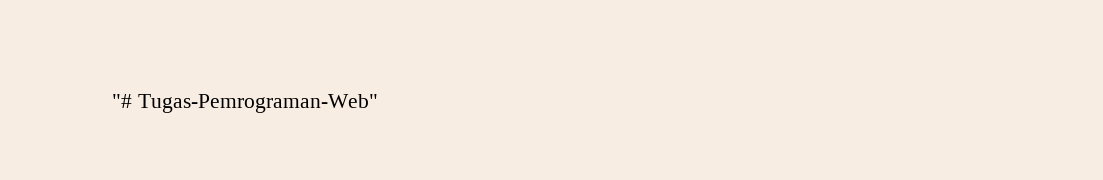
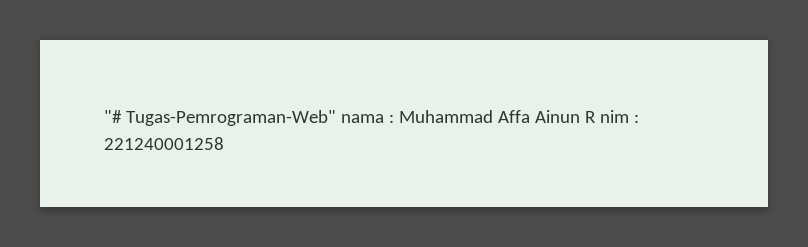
(378, 103) none -> [340,110,639,123] [104,137,224,150] nama : Muhammad Affa Ainun R nim : 221240001258

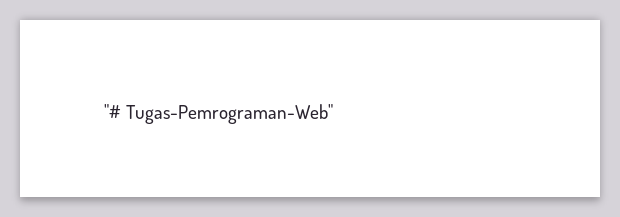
[340,110,639,123] [104,137,224,150] nama : Muhammad Affa Ainun R nim : 221240001258 -> (334, 114) none

